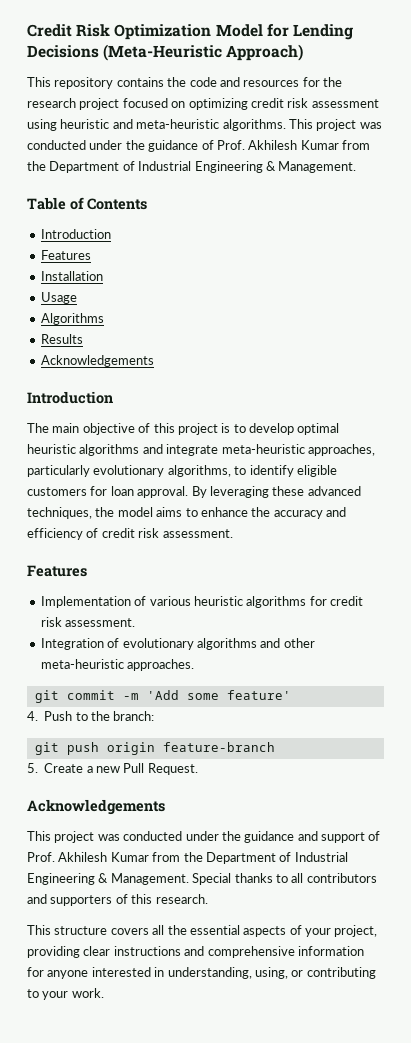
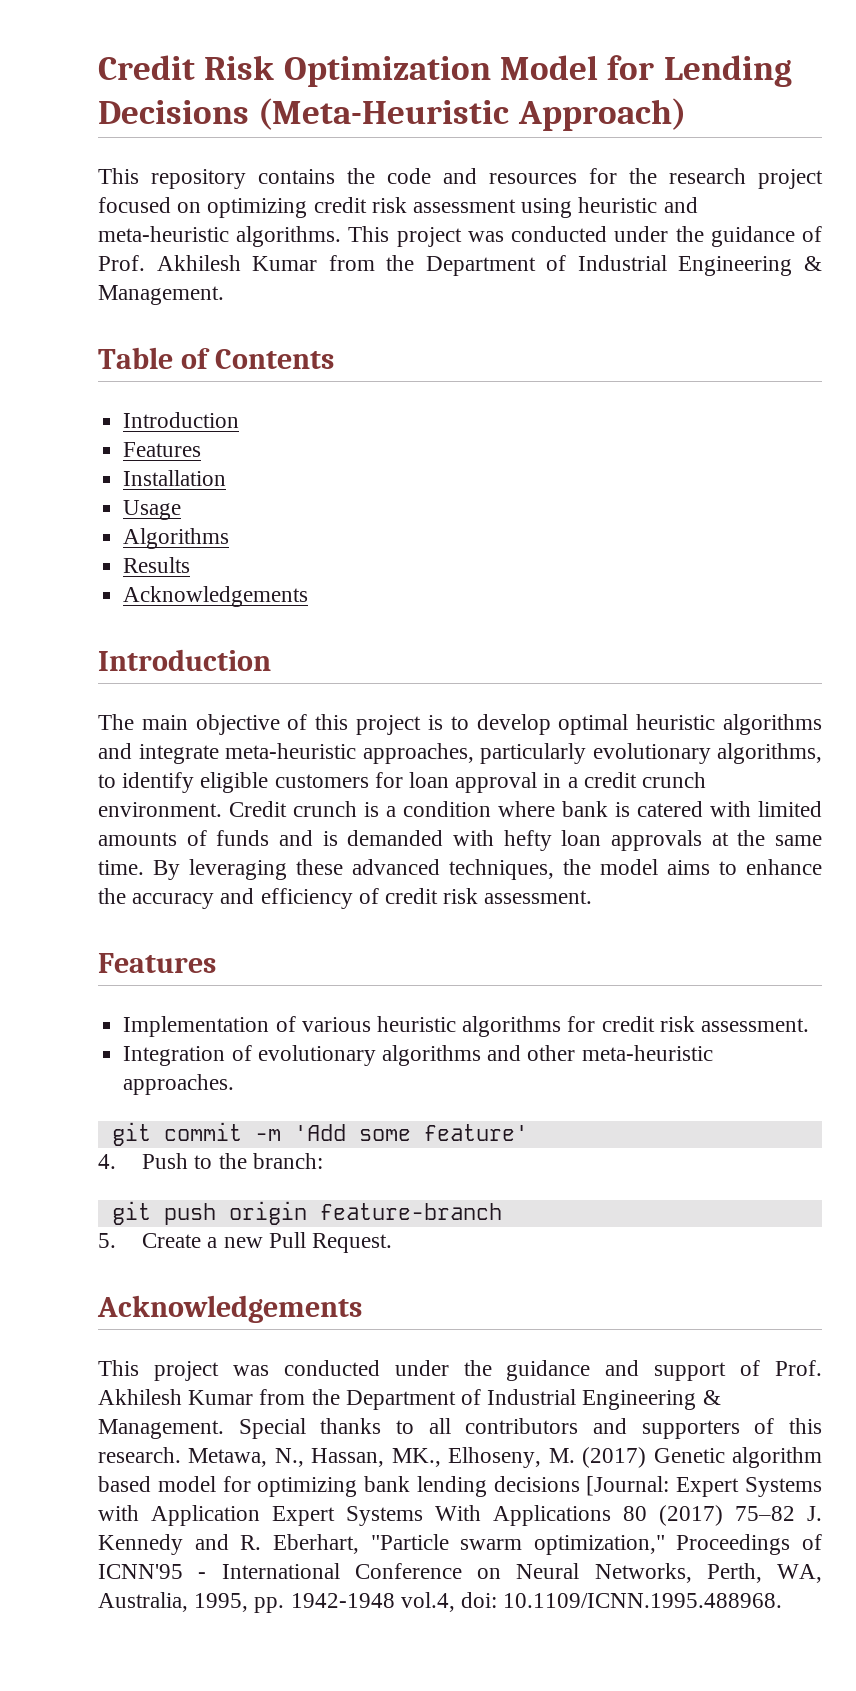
[137,486,189,498] approval. -> [455,772,707,793] [98,801,822,817] [98,830,822,851] [98,860,144,875] approval in a credit crunch environment. Credit crunch is a condition where bank is catered with limited amounts of funds and is demanded with hefty loan approvals at the same time.
[27,925,378,937] [27,946,364,958] [27,967,376,979] [27,988,104,1000] // This structure covers all the essential aspects of your project, providing clear instructions and comprehensive information for anyone interested in understanding, using, or contributing to your work. -> [188,1447,822,1468] [98,1476,822,1497] [98,1505,822,1526] [98,1534,822,1555] [98,1563,822,1583] [98,1592,783,1613] Metawa, N., Hassan, MK., Elhoseny, M. (2017) Genetic algorithm based model for optimizing bank lending decisions [Journal: Expert Systems with Application Expert Systems With Applications 80 (2017) 75–82 J. Kennedy and R. Eberhart, "Particle swarm optimization," Proceedings of ICNN'95 - International Conference on Neural Networks, Perth, WA, Australia, 1995, pp. 1942-1948 vol.4, doi: 10.1109/ICNN.1995.488968.

